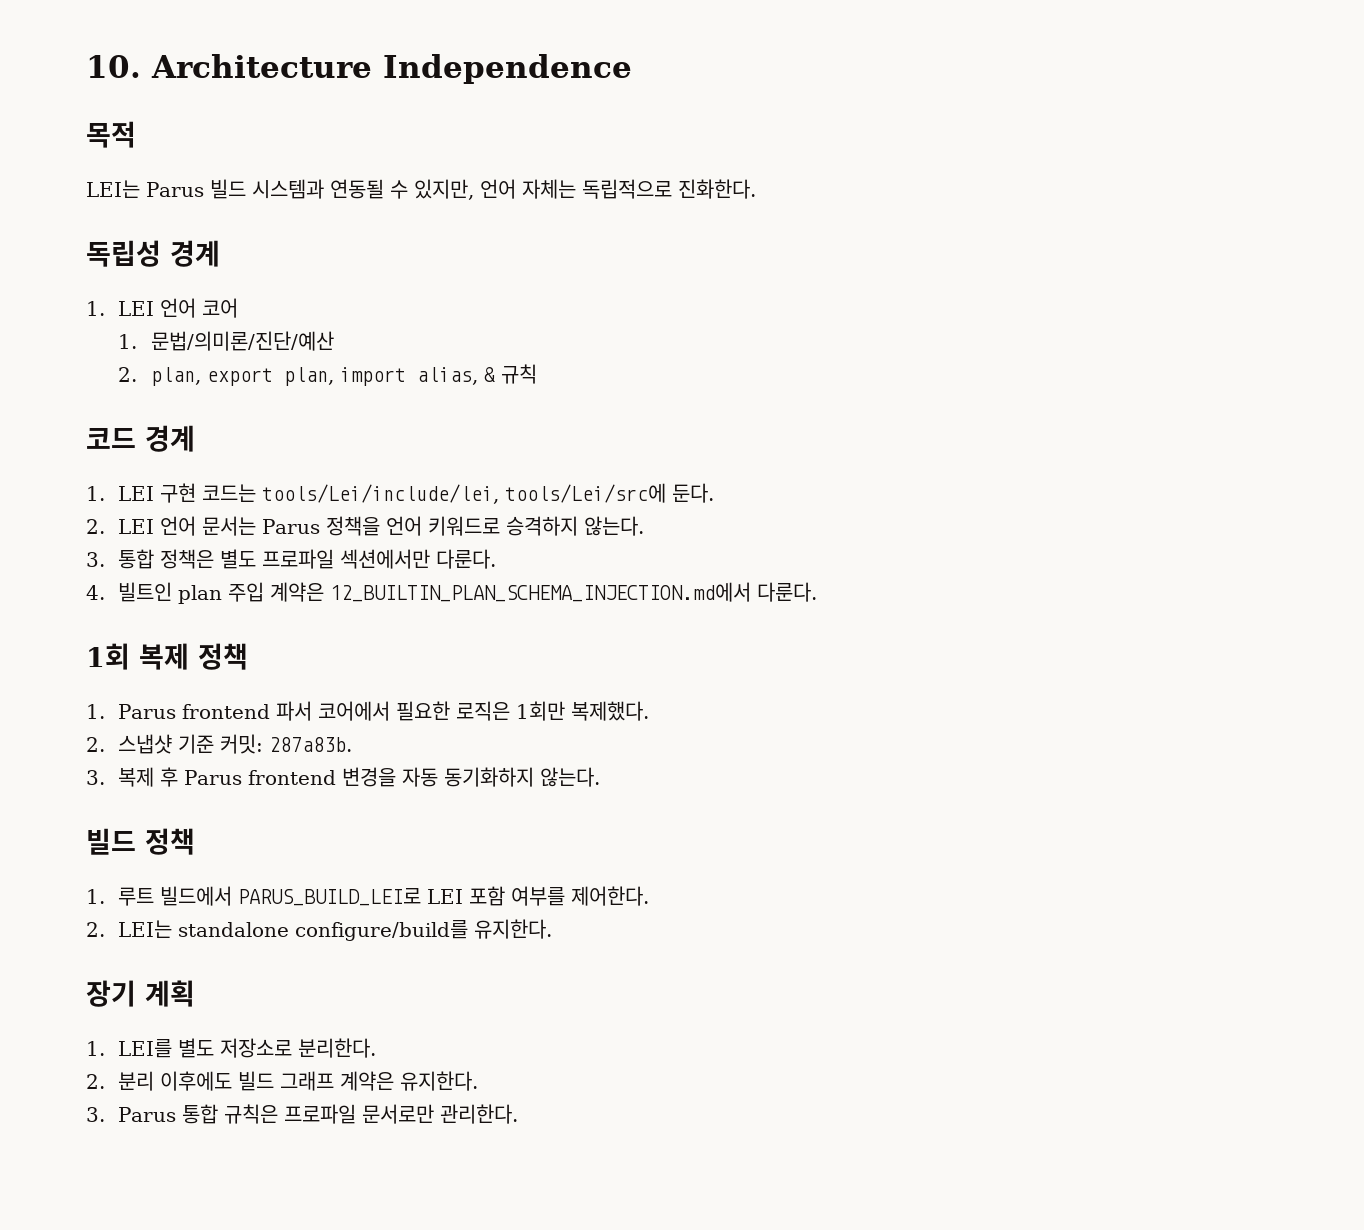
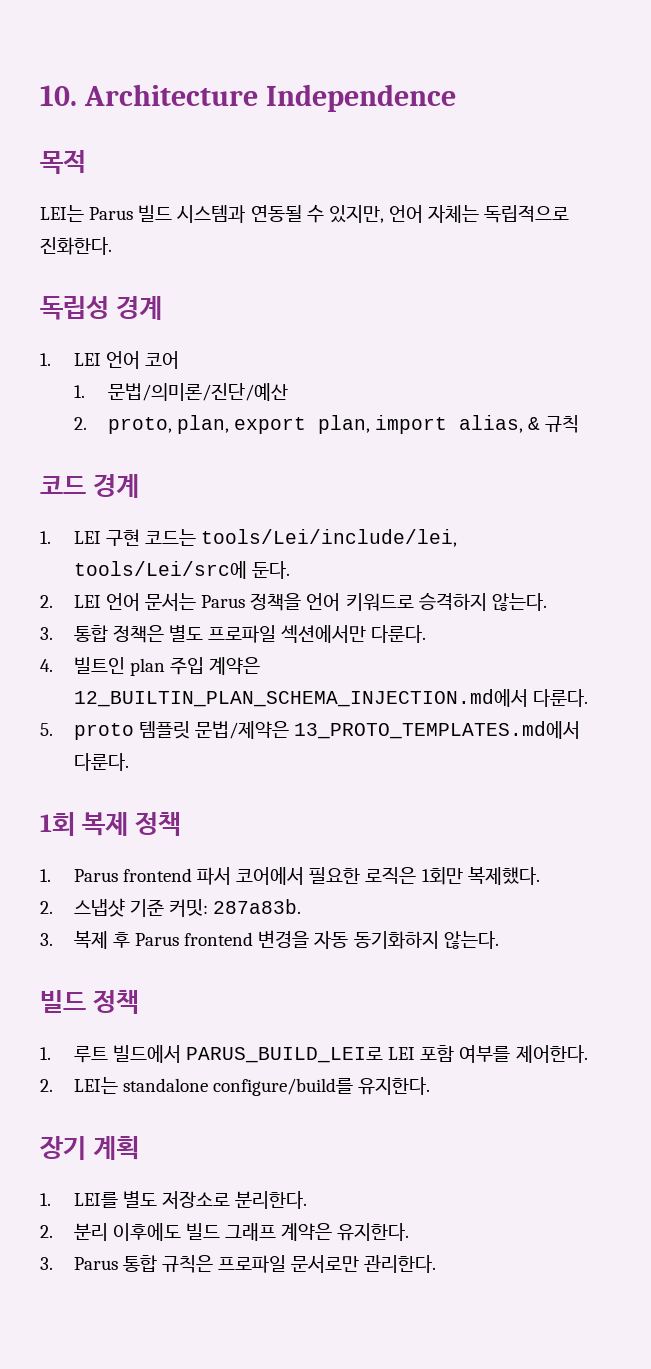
(138, 374) none -> [107,417,172,434] proto,
(818, 592) none -> [40,721,581,740] [73,753,129,771] // 5. proto 템플릿 문법/제약은 13_PROTO_TEMPLATES.md에서 다룬다.

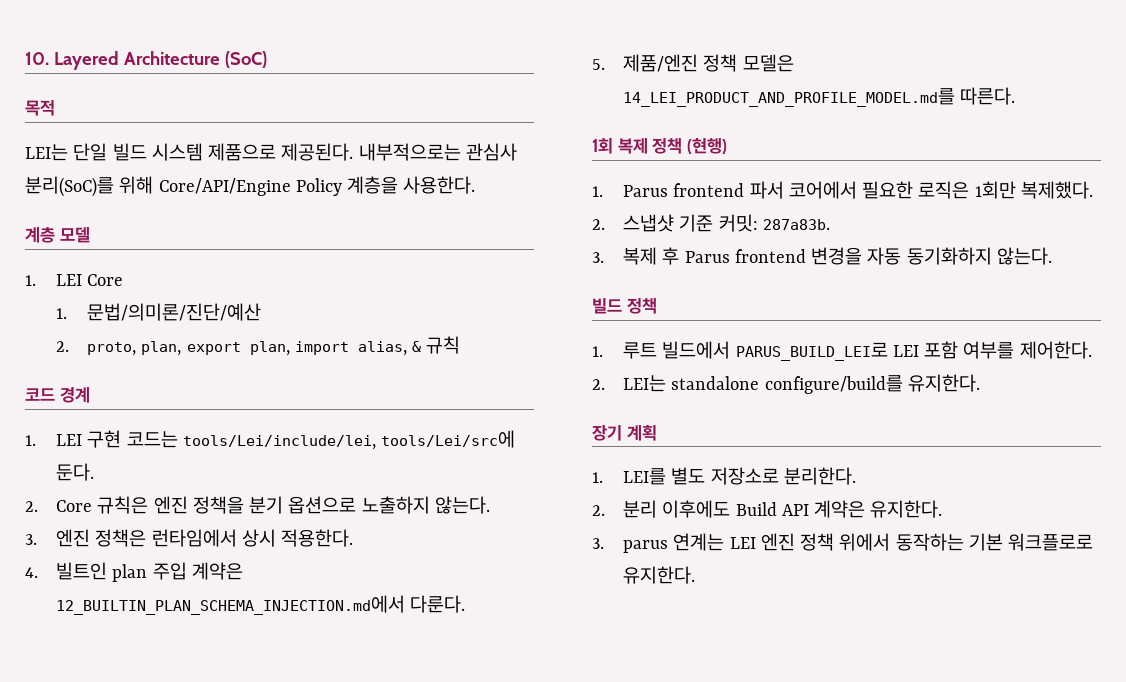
[83,84,456,112] Architecture Independence -> [53,51,267,70] Layered Architecture (SoC)
[89,205,570,223] [40,237,112,255] [40,296,162,320] [40,351,180,369] Parus 빌드 시스템과 연동될 수 있지만, 언어 자체는 독립적으로 진화한다. // 독립성 경계 // 1. LEI 언어 코어 -> [73,143,517,161] [25,176,476,197] [25,227,90,243] [25,274,124,286] 단일 빌드 시스템 제품으로 제공된다. 내부적으로는 관심사 분리(SoC)를 위해 Core/API/Engine Policy 계층을 사용한다. // 계층 모델 // 1. LEI Core
[73,593,547,611] [40,625,427,643] LEI 언어 문서는 Parus 정책을 언어 키워드로 승격하지 않는다. // 3. 통합 정책은 별도 프로파일 섹션에서만 다룬다. -> [55,496,490,514] [25,529,354,547] Core 규칙은 엔진 정책을 분기 옵션으로 노출하지 않는다. // 3. 엔진 정책은 런타임에서 상시 적용한다.
[73,721,581,740] [73,753,129,771] proto 템플릿 문법/제약은 13_PROTO_TEMPLATES.md에서 다룬다. -> [622,54,794,72] [622,87,1016,107] 제품/엔진 정책 모델은 14_LEI_PRODUCT_AND_PROFILE_MODEL.md를 따른다.
(181, 824) none -> [687,138,728,154] (현행)
[186,1223,277,1241] 빌드 그래프 -> [735,502,809,516] Build API
[73,1255,437,1273] Parus 통합 규칙은 프로파일 문서로만 관리한다. -> [622,533,1094,553] [622,566,695,584] parus 연계는 LEI 엔진 정책 위에서 동작하는 기본 워크플로로 유지한다.

